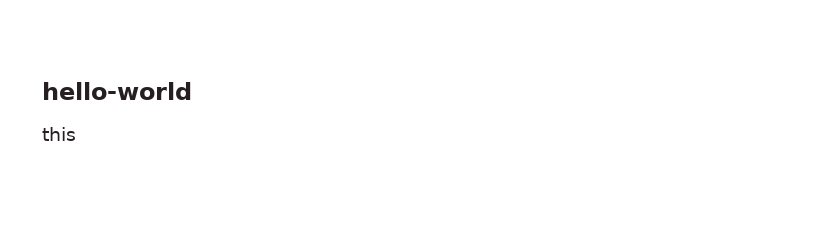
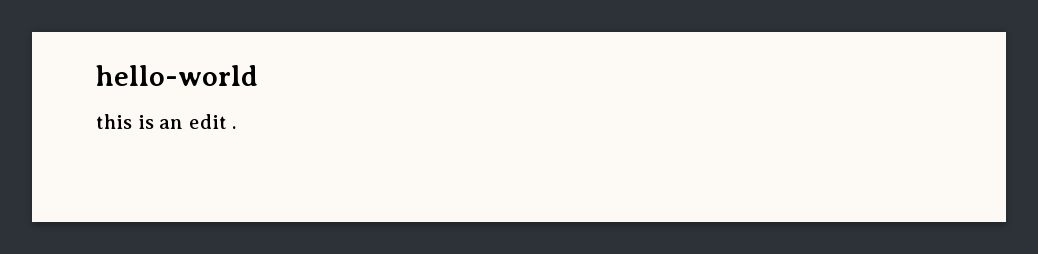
(76, 134) none -> [137,114,237,129] is an edit .

